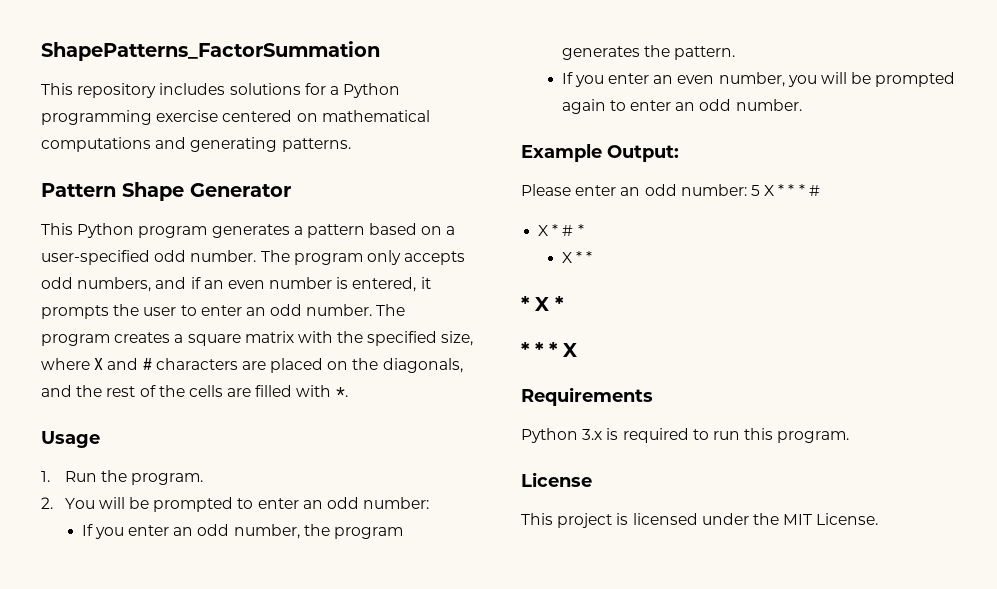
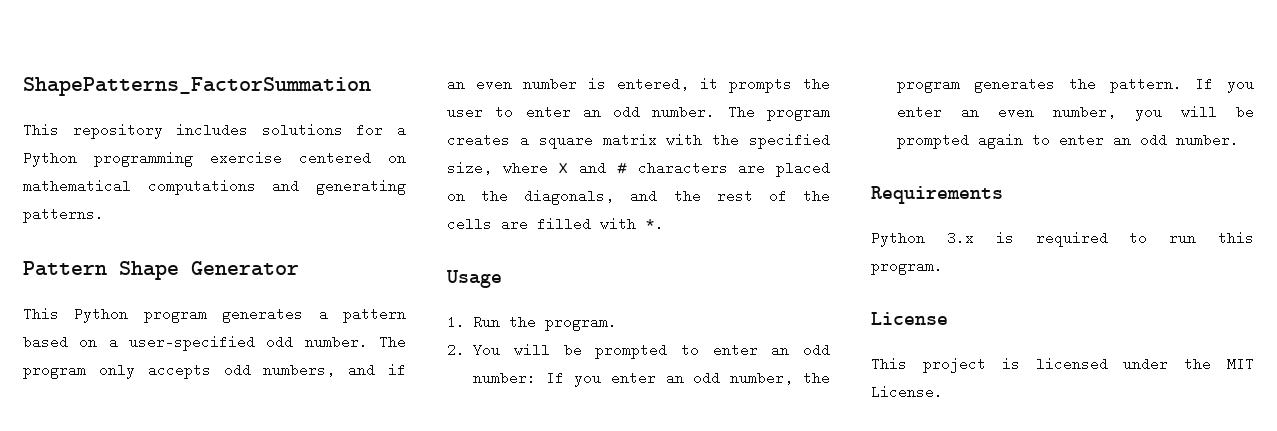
(430, 503) // -> (537, 378) none
(736, 53) // -> (1182, 85) none
[521,144,679,162] [521,184,820,196] [538,224,584,236] [561,251,593,263] [521,296,564,311] [521,342,577,357] // Example Output: // Please enter an odd number: 5 X * * * # // X * # * // X * * // * X * // * * * X -> (1240, 140) none

